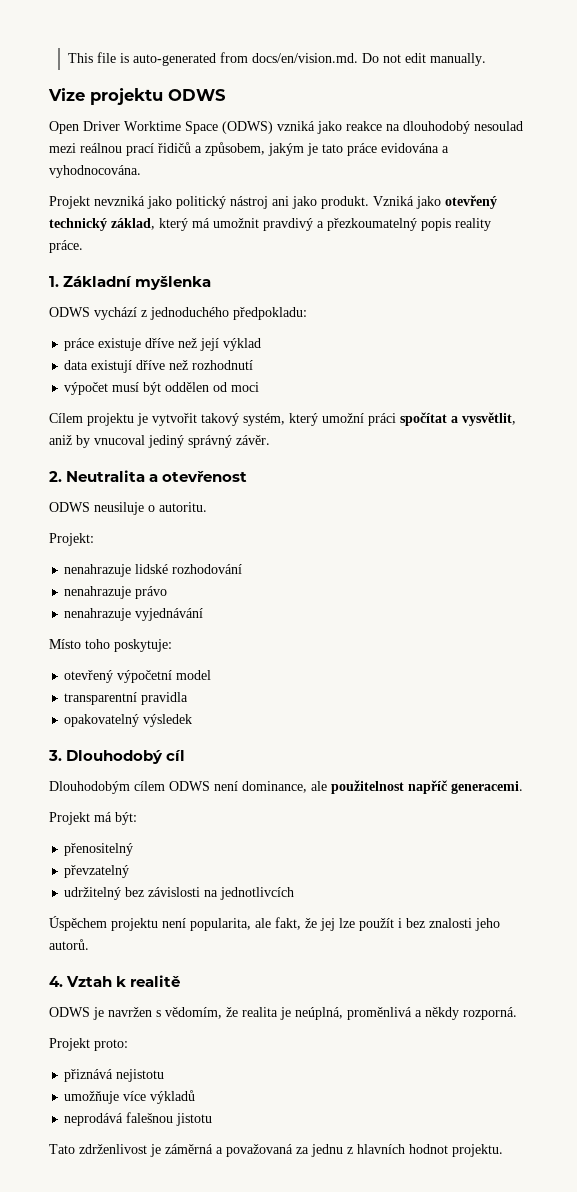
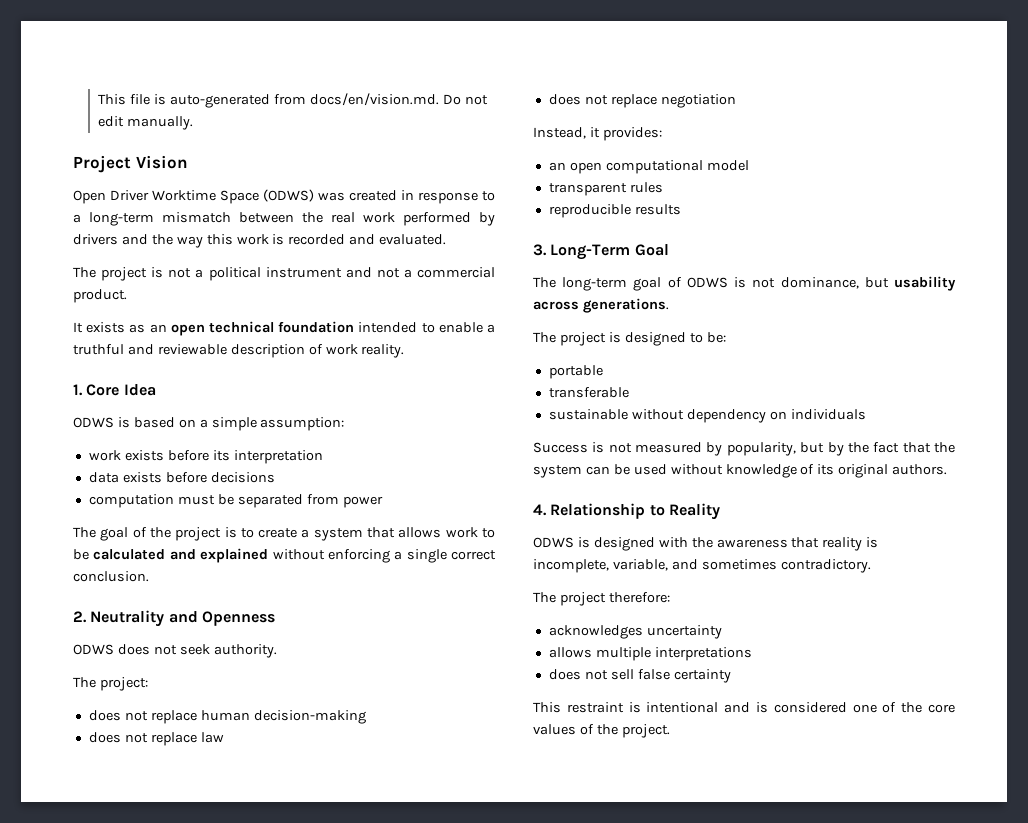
[48,88,226,105] Vize projektu ODWS -> [73,155,188,173] Project Vision
[277,121,523,134] [49,142,449,156] [49,165,141,178] [49,195,497,209] [49,218,491,231] [49,240,83,253] vzniká jako reakce na dlouhodobý nesoulad mezi reálnou prací řidičů a způsobem, jakým je tato práce evidována a vyhodnocována. // Projekt nevzniká jako politický nástroj ani jako produkt. Vzniká jako otevřený technický základ, který má umožnit pravdivý a přezkoumatelný popis reality práce. -> [318,190,495,204] [73,212,495,226] [73,234,447,248] [73,267,496,281] [73,289,127,303] [73,321,495,336] [73,344,405,358] was created in response to a long-term mismatch between the real work performed by drivers and the way this work is recorded and evaluated. // The project is not a political instrument and not a commercial product. // It exists as an open technical foundation intended to enable a truthful and reviewable description of work reality.
[63,276,212,290] [49,307,307,320] [64,338,262,351] [64,360,254,373] [64,382,260,395] [49,412,516,426] [49,435,270,448] [49,470,248,482] [49,502,207,515] [49,533,94,546] [64,564,243,577] [64,586,168,599] [64,608,204,621] [49,639,172,652] [64,670,212,683] [64,692,189,705] [64,714,193,727] [48,750,186,764] [49,780,523,794] [49,812,137,825] [64,843,134,856] [64,865,130,878] [64,887,295,900] [49,916,500,931] [49,939,89,950] [49,975,181,987] [49,1007,517,1020] [49,1038,128,1051] [64,1069,165,1082] [64,1090,196,1104] [64,1112,213,1126] [49,1144,503,1157] Základní myšlenka // ODWS vychází z jednoduchého předpokladu: // práce existuje dříve než její výklad // data existují dříve než rozhodnutí // výpočet musí být oddělen od moci // Cílem projektu je vytvořit takový systém, který umožní práci spočítat a vysvětlit, aniž by vnucoval jediný správný závěr. // 2. Neutralita a otevřenost // ODWS neusiluje o autoritu. // Projekt: // nenahrazuje lidské rozhodování // nenahrazuje právo // nenahrazuje vyjednávání // Místo toho poskytuje: // otevřený výpočetní model // transparentní pravidla // opakovatelný výsledek // 3. Dlouhodobý cíl // Dlouhodobým cílem ODWS není dominance, ale použitelnost napříč generacemi. // Projekt má být: // přenositelný // převzatelný // udržitelný bez závislosti na jednotlivcích // Úspěchem projektu není popularita, ale fakt, že jej lze použít i bez znalosti jeho autorů. // 4. Vztah k realitě // ODWS je navržen s vědomím, že realita je neúplná, proměnlivá a někdy rozporná. // Projekt proto: // přiznává nejistotu // umožňuje více výkladů // neprodává falešnou jistotu // Tato zdrženlivost je záměrná a považovaná za jednu z hlavních hodnot projektu. -> [86,384,156,396] [73,417,345,431] [88,450,323,464] [88,472,275,483] [88,494,383,508] [73,527,496,541] [73,548,496,563] [73,571,149,582] [73,610,275,627] [73,644,277,658] [73,677,148,691] [88,710,366,724] [88,732,224,746] [548,94,736,108] [533,127,662,141] [548,160,749,174] [548,182,663,196] [548,204,681,218] [533,244,669,260] [533,276,956,291] [533,298,669,313] [533,332,726,346] [548,365,603,379] [548,387,629,398] [548,409,866,423] [533,442,956,456] [533,464,948,478] [533,503,720,520] [533,537,879,551] [533,559,871,573] [533,592,670,606] [548,625,722,639] [548,647,752,661] [548,669,731,683] [533,702,956,713] [533,724,670,738] Core Idea // ODWS is based on a simple assumption: // work exists before its interpretation // data exists before decisions // computation must be separated from power // The goal of the project is to create a system that allows work to be calculated and explained without enforcing a single correct conclusion. // 2. Neutrality and Openness // ODWS does not seek authority. // The project: // does not replace human decision-making // does not replace law // does not replace negotiation // Instead, it provides: // an open computational model // transparent rules // reproducible results // 3. Long-Term Goal // The long-term goal of ODWS is not dominance, but usability across generations. // The project is designed to be: // portable // transferable // sustainable without dependency on individuals // Success is not measured by popularity, but by the fact that the system can be used without knowledge of its original authors. // 4. Relationship to Reality // ODWS is designed with the awareness that reality is incomplete, variable, and sometimes contradictory. // The project therefore: // acknowledges uncertainty // allows multiple interpretations // does not sell false certainty // This restraint is intentional and is considered one of the core values of the project.

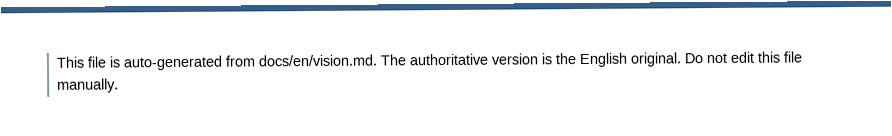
(439, 99) none -> [380,52,682,68] The authoritative version is the English original.
(125, 121) none -> [757,51,803,63] this file
[73,155,188,173] [73,189,495,204] [73,212,495,226] [73,234,447,248] [73,267,496,281] [73,289,127,303] [73,321,495,336] [73,344,405,358] [73,384,156,396] [73,417,345,431] [88,450,323,464] [88,472,275,483] [88,494,383,508] [73,527,496,541] [73,548,496,563] [73,571,149,582] [73,610,275,627] [73,644,277,658] [73,677,148,691] [88,710,366,724] [88,732,224,746] [548,94,736,108] [533,127,662,141] [548,160,749,174] [548,182,663,196] [548,204,681,218] [533,244,669,260] [533,276,956,291] [533,298,669,313] [533,332,726,346] [548,365,603,379] [548,387,629,398] [548,409,866,423] [533,442,956,456] [533,464,948,478] [533,503,720,520] [533,537,879,551] [533,559,871,573] [533,592,670,606] [548,625,722,639] [548,647,752,661] [548,669,731,683] [533,702,956,713] [533,724,670,738] // Project Vision // Open Driver Worktime Space (ODWS) was created in response to a long-term mismatch between the real work performed by drivers and the way this work is recorded and evaluated. // The project is not a political instrument and not a commercial product. // It exists as an open technical foundation intended to enable a truthful and reviewable description of work reality. // 1. Core Idea // ODWS is based on a simple assumption: // work exists before its interpretation // data exists before decisions // computation must be separated from power // The goal of the project is to create a system that allows work to be calculated and explained without enforcing a single correct conclusion. // 2. Neutrality and Openness // ODWS does not seek authority. // The project: // does not replace human decision-making // does not replace law // does not replace negotiation // Instead, it provides: // an open computational model // transparent rules // reproducible results // 3. Long-Term Goal // The long-term goal of ODWS is not dominance, but usability across generations. // The project is designed to be: // portable // transferable // sustainable without dependency on individuals // Success is not measured by popularity, but by the fact that the system can be used without knowledge of its original authors. // 4. Relationship to Reality // ODWS is designed with the awareness that reality is incomplete, variable, and sometimes contradictory. // The project therefore: // acknowledges uncertainty // allows multiple interpretations // does not sell false certainty // This restraint is intentional and is considered one of the core values of the project. -> (120, 85) none

